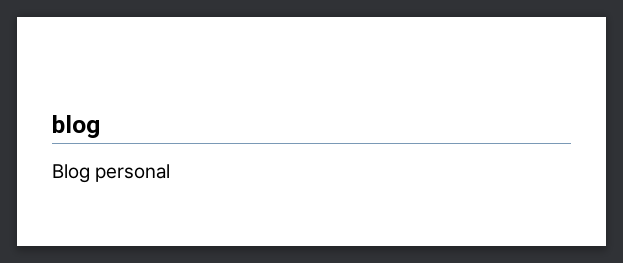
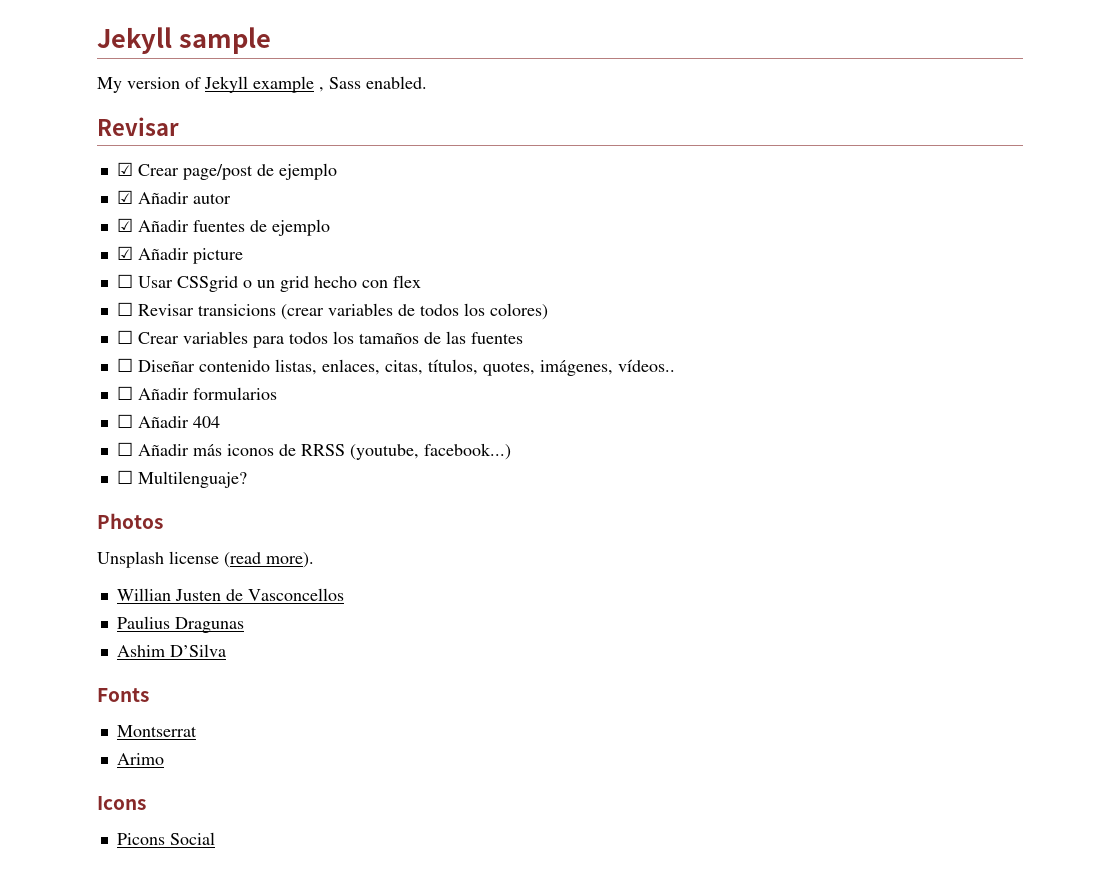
[52,115,100,138] [52,164,171,183] blog // Blog personal -> [97,27,271,54] [97,76,427,93] [97,117,179,136] [116,162,337,180] [116,190,231,204] [116,218,330,236] [116,246,243,264] [116,274,421,292] [116,302,548,320] [116,330,523,348] [116,358,675,376] [116,386,277,400] [116,414,220,428] [116,442,511,460] [116,470,247,488] [97,513,163,529] [97,551,314,568] [116,588,344,601] [116,616,244,633] [116,644,226,657] [97,688,149,702] [116,725,197,737] [116,753,164,765] [97,796,146,810] [116,832,215,845] Jekyll sample // My version of Jekyll example , Sass enabled. // Revisar // ☑ Crear page/post de ejemplo // ☑ Añadir autor // ☑ Añadir fuentes de ejemplo // ☑ Añadir picture // ☐ Usar CSSgrid o un grid hecho con flex // ☐ Revisar transicions (crear variables de todos los colores) // ☐ Crear variables para todos los tamaños de las fuentes // ☐ Diseñar contenido listas, enlaces, citas, títulos, quotes, imágenes, vídeos.. // ☐ Añadir formularios // ☐ Añadir 404 // ☐ Añadir más iconos de RRSS (youtube, facebook...) // ☐ Multilenguaje? // Photos // Unsplash license (read more). // Willian Justen de Vasconcellos // Paulius Dragunas // Ashim D’Silva // Fonts // Montserrat // Arimo // Icons // Picons Social

